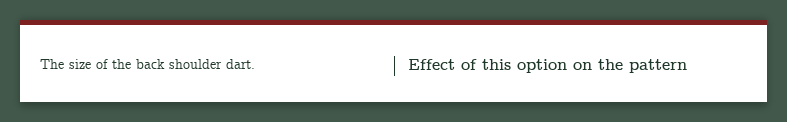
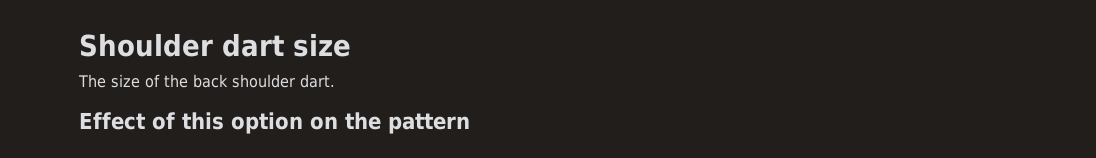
(40, 64) none -> [79,33,351,57] Shoulder dart size //

